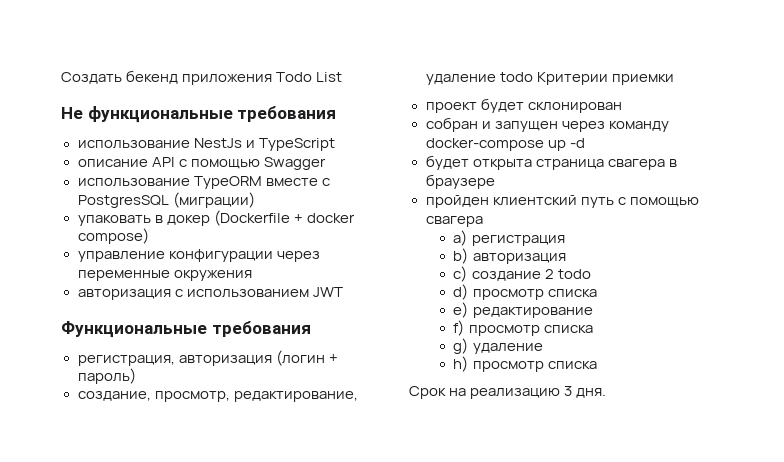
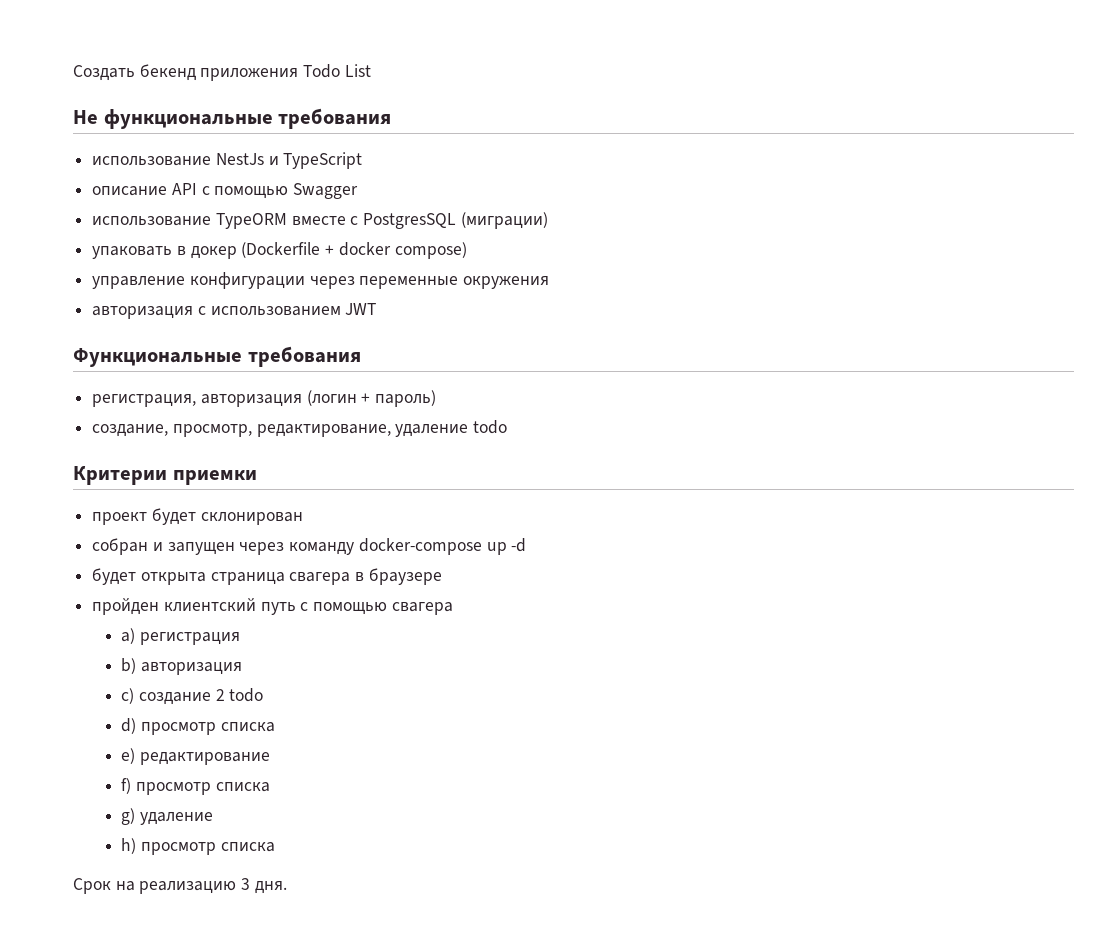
(533, 77) none -> (508, 427) //

